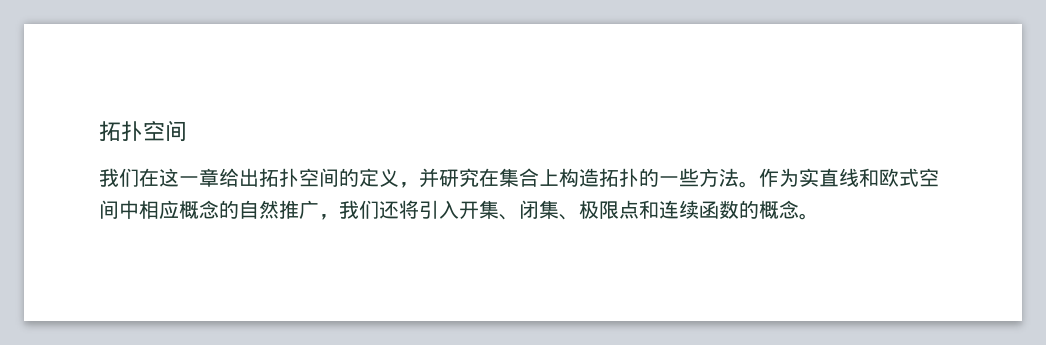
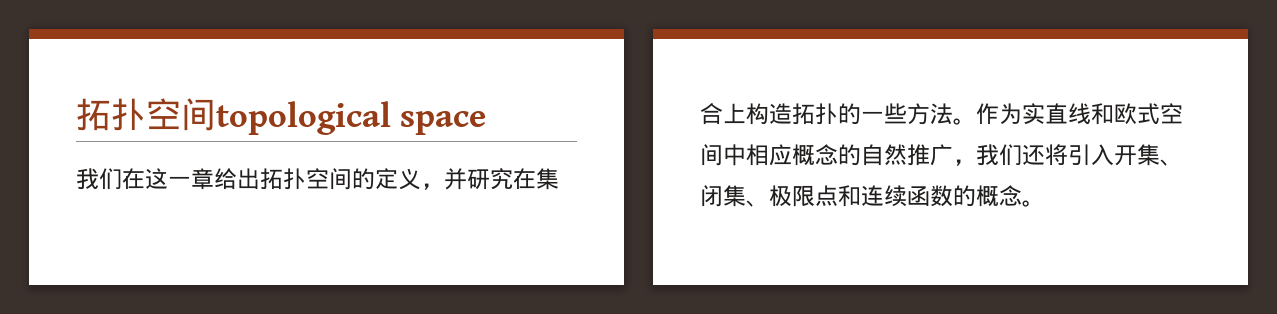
[99,120,187,142] 拓扑空间 -> [76,98,487,135] 拓扑空间topological space

